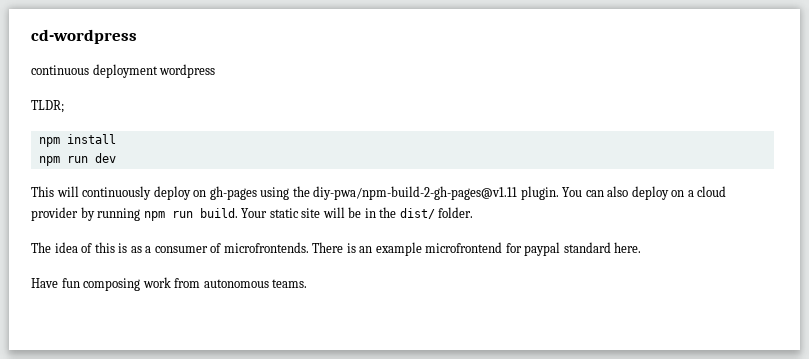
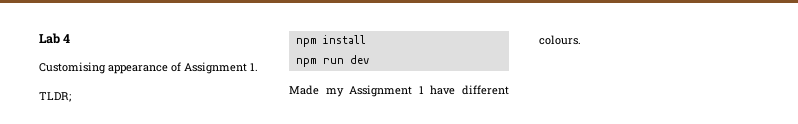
[31,29,137,44] [31,64,216,78] cd-wordpress // continuous deployment wordpress -> [39,33,71,44] [39,62,258,74] Lab 4 // Customising appearance of Assignment 1.
[31,186,727,200] [31,207,474,221] [31,242,642,256] [31,277,308,291] This will continuously deploy on gh-pages using the diy-pwa/npm-build-2-gh-pages@v1.11 plugin. You can also deploy on a cloud provider by running npm run build. Your static site will be in the dist/ folder. // The idea of this is as a consumer of microfrontends. There is an example microfrontend for paypal standard here. // Have fun composing work from autonomous teams. -> [289,85,509,97] [539,35,581,45] Made my Assignment 1 have different colours.

